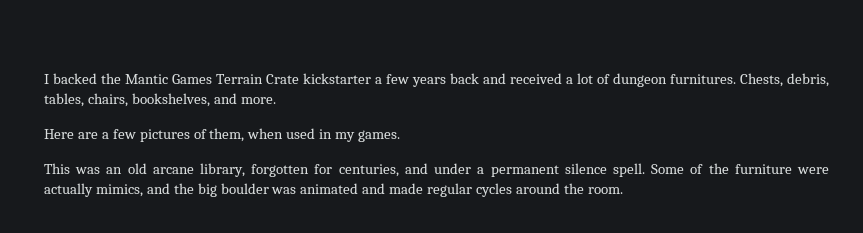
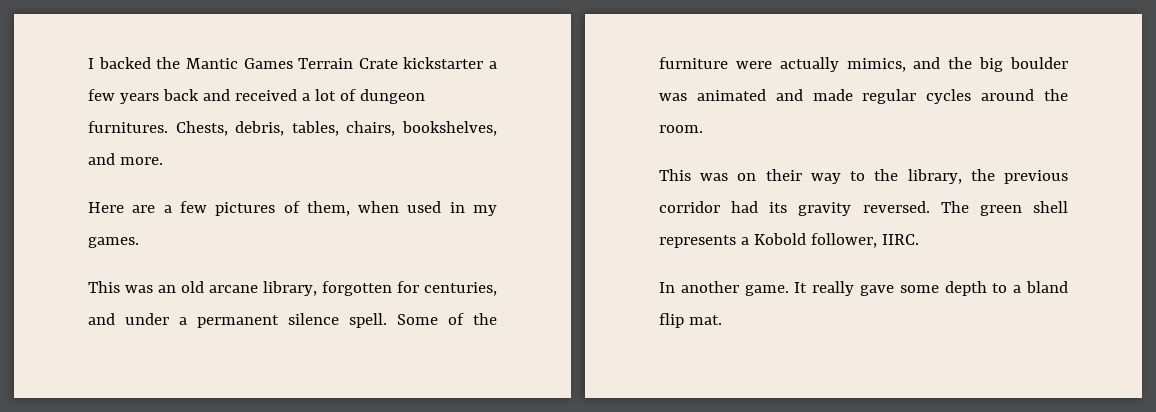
(623, 190) none -> [659,169,1068,184] [659,201,1068,216] [659,233,919,248] [659,281,1068,296] [659,313,722,328] // This was on their way to the library, the previous corridor had its gravity reversed. The green shell represents a Kobold follower, IIRC. // In another game. It really gave some depth to a bland flip mat.

